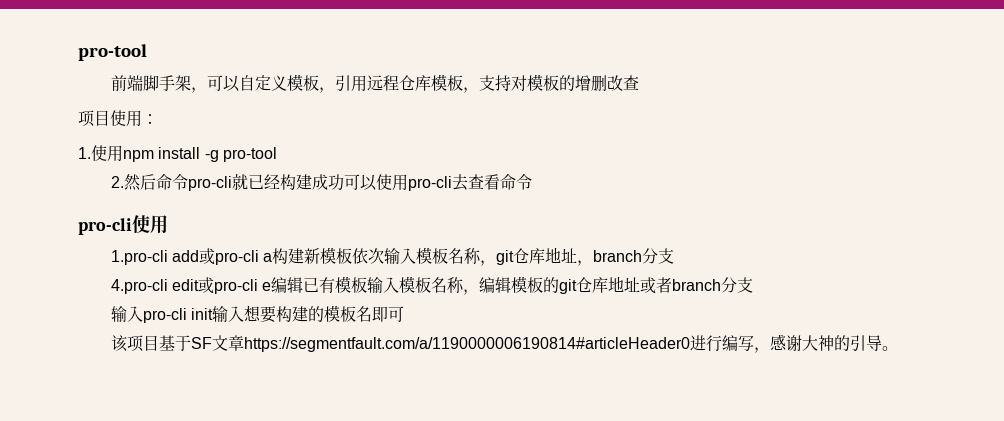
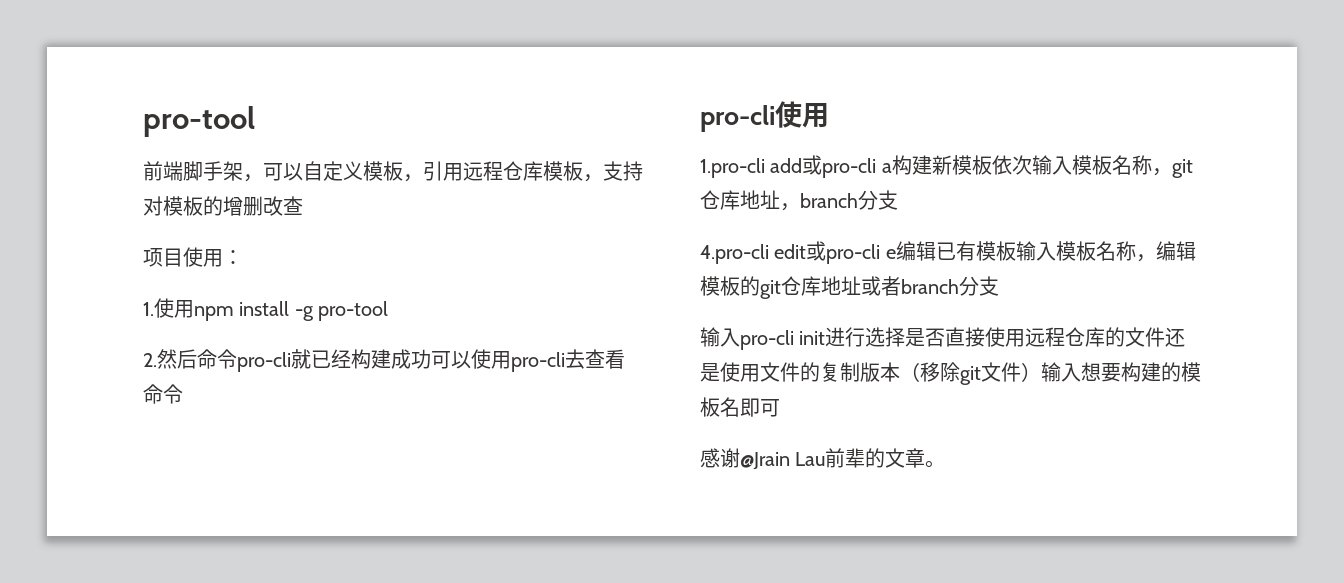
(213, 314) none -> [825,327,1186,347] [700,362,1041,385] 进行选择是否直接使用远程仓库的文件还是使用文件的复制版本（移除git文件）
[110,334,882,353] 该项目基于SF文章https://segmentfault.com/a/1190000006190814#articleHeader0进行编写，感谢大神的引导 -> [700,448,926,470] 感谢@Jrain Lau前辈的文章

